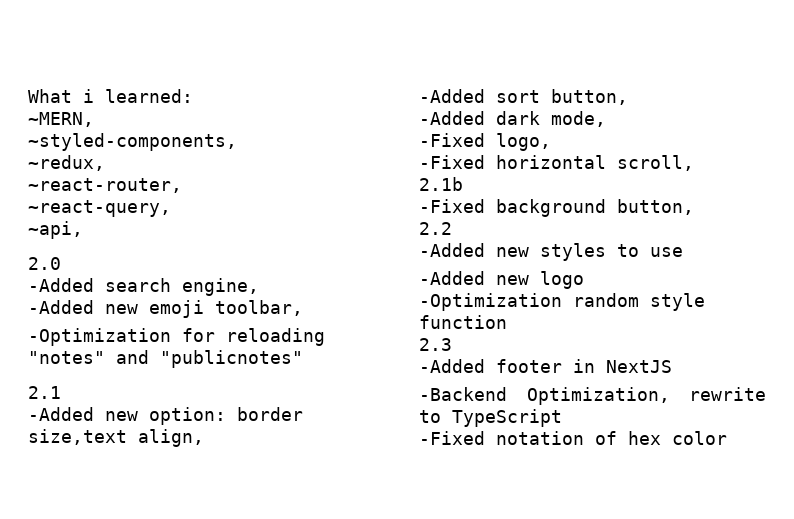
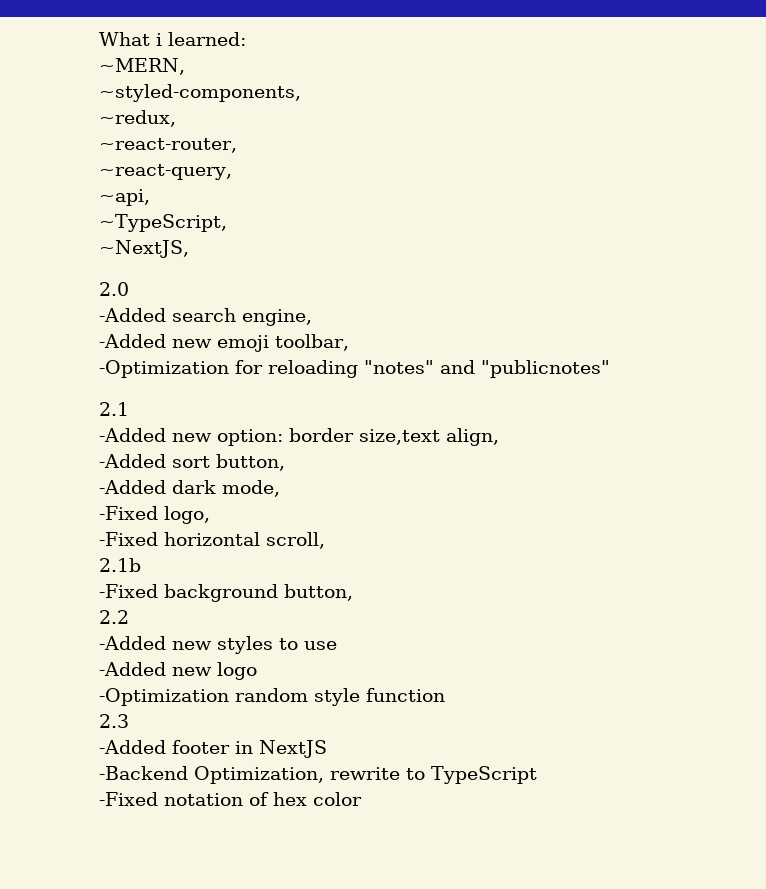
(83, 230) none -> [99,214,227,232] [99,240,189,258] // ~TypeScript, // ~NextJS,

